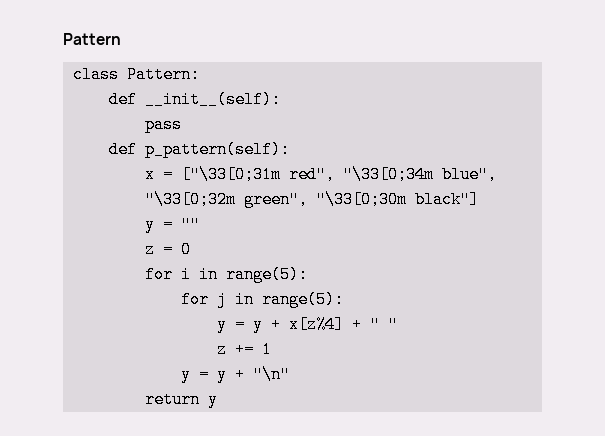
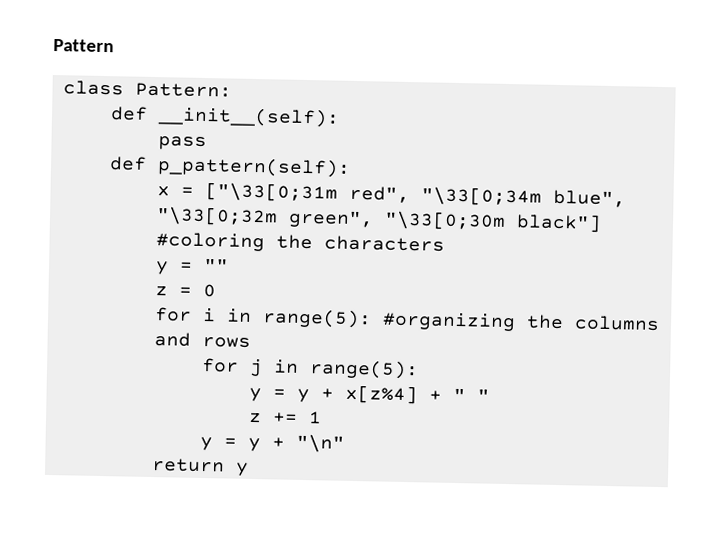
(480, 199) none -> [155,232,445,252] #coloring the characters
(309, 274) none -> [381,311,660,332] [153,332,251,348] #organizing the columns and rows

